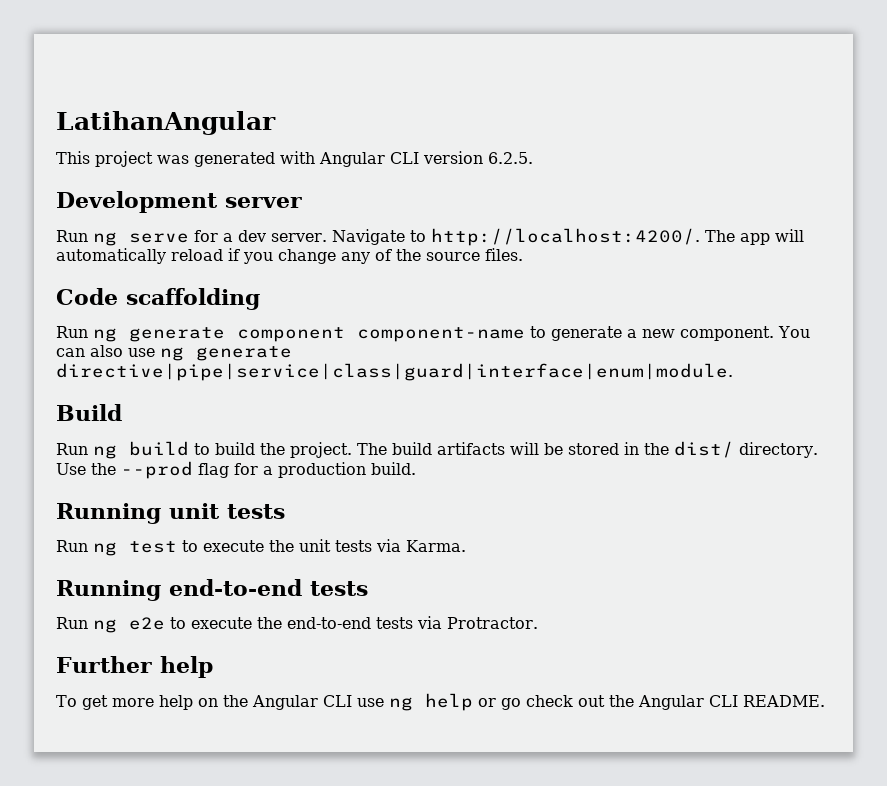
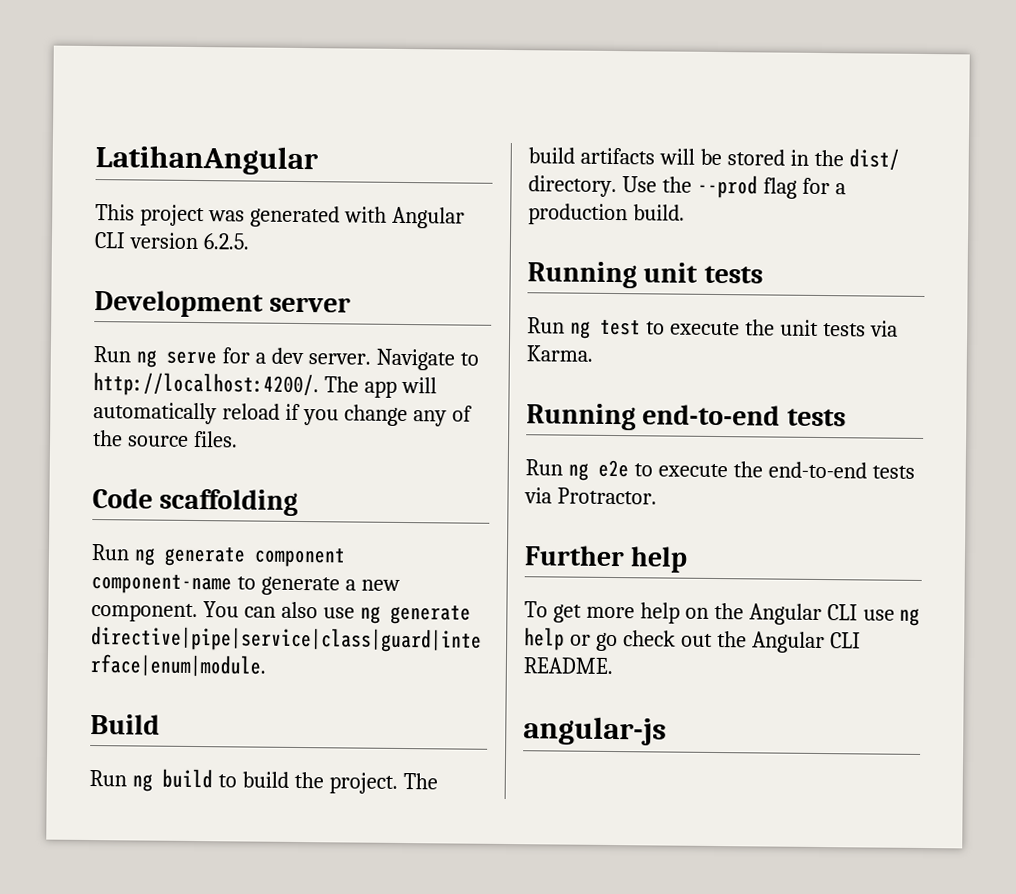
(825, 701) none -> [523,716,667,746] // angular-js

